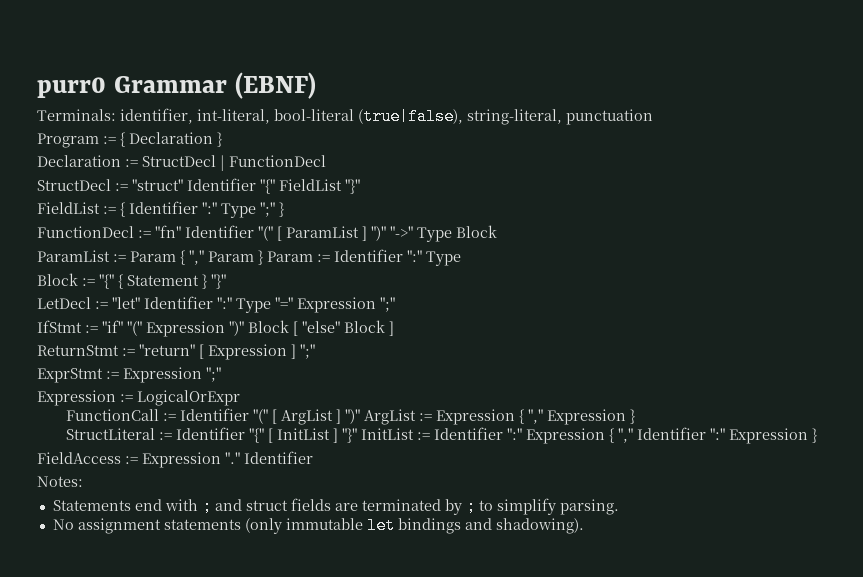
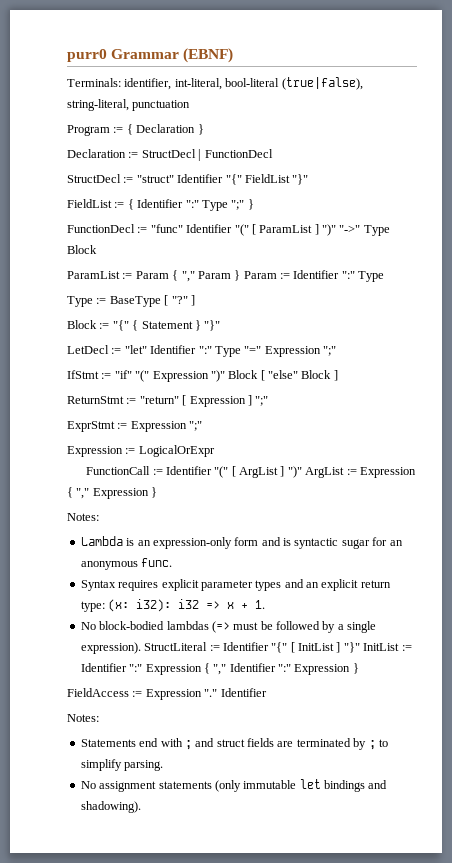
[155,225,181,238] "fn" -> [150,224,183,233] "func"
(461, 258) none -> [67,295,195,307] // Type := BaseType [ "?" ]
(636, 416) none -> [67,513,99,521] [80,536,403,549] [80,558,173,570] [80,579,391,591] [80,599,266,612] [80,621,377,633] [80,642,141,654] Notes: // Lambda is an expression-only form and is syntactic sugar for an anonymous func. // Syntax requires explicit parameter types and an explicit return type: (x: i32): i32 => x + 1. // No block-bodied lambdas (=> must be followed by a single expression).

